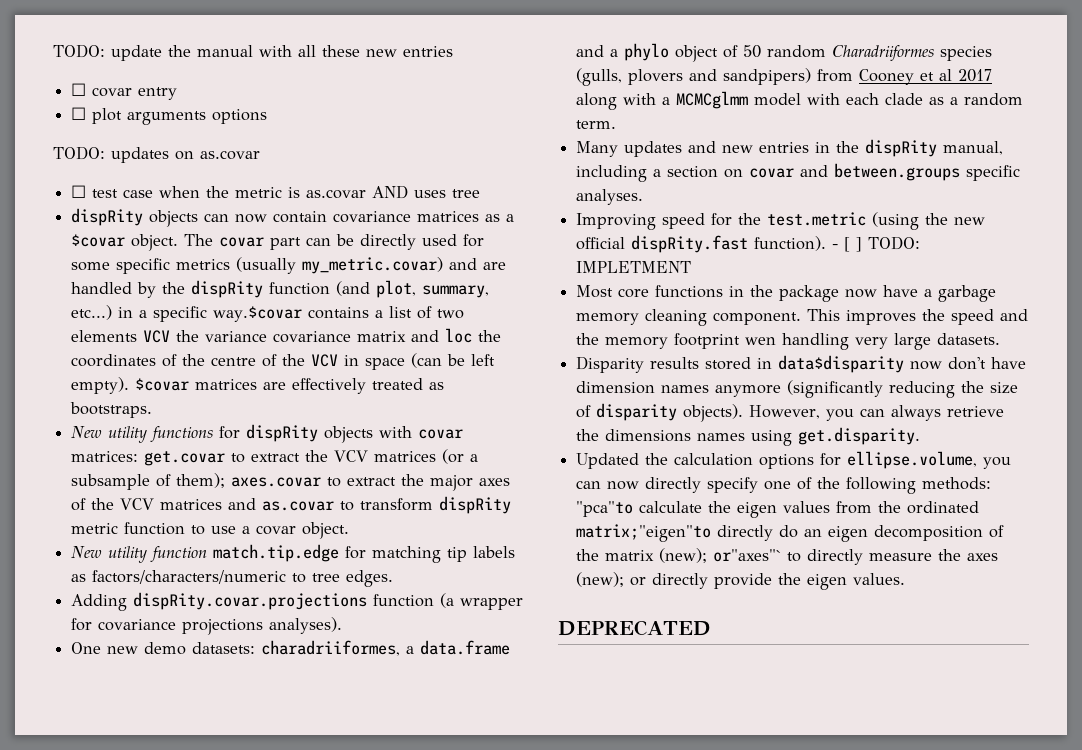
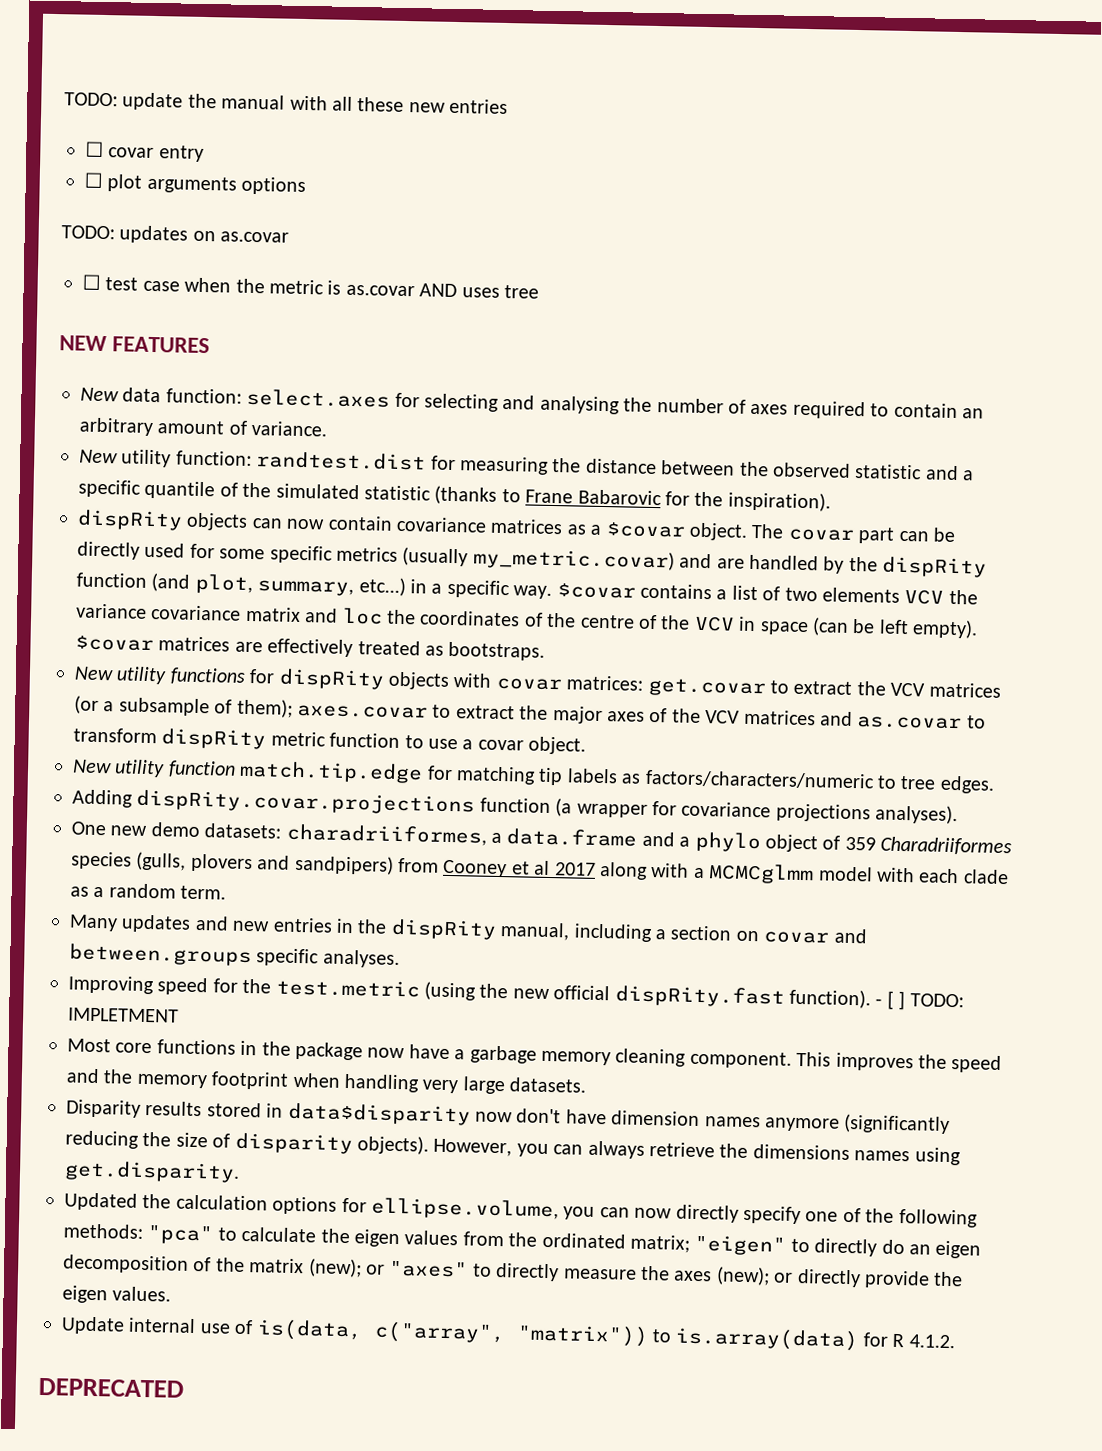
(481, 193) none -> [59,335,211,354] [80,387,984,420] [79,417,328,437] [79,449,975,481] [78,479,831,512] // NEW FEATURES // New data function: select.axes for selecting and analysing the number of axes required to contain an arbitrary amount of variance. // New utility function: randtest.dist for measuring the distance between the observed statistic and a specific quantile of the simulated statistic (thanks to Frane Babarovic for the inspiration).
[213,306,303,322] way.$covar -> [513,583,636,600] way. $covar
[743,45,827,58] 50 random -> [844,836,876,851] 359
[745,337,777,345] wen -> [292,1072,341,1088] when
[576,501,634,517] "pca"to -> [147,1225,237,1245] "pca" to
[576,524,712,542] matrix;"eigen"to -> [629,1234,810,1256] matrix; "eigen" to
[713,549,782,562] or"axes"` -> [366,1260,469,1278] or "axes"
(906, 579) none -> [61,1316,955,1352] // Update internal use of is(data, c("array", "matrix")) to is.array(data) for R 4.1.2.

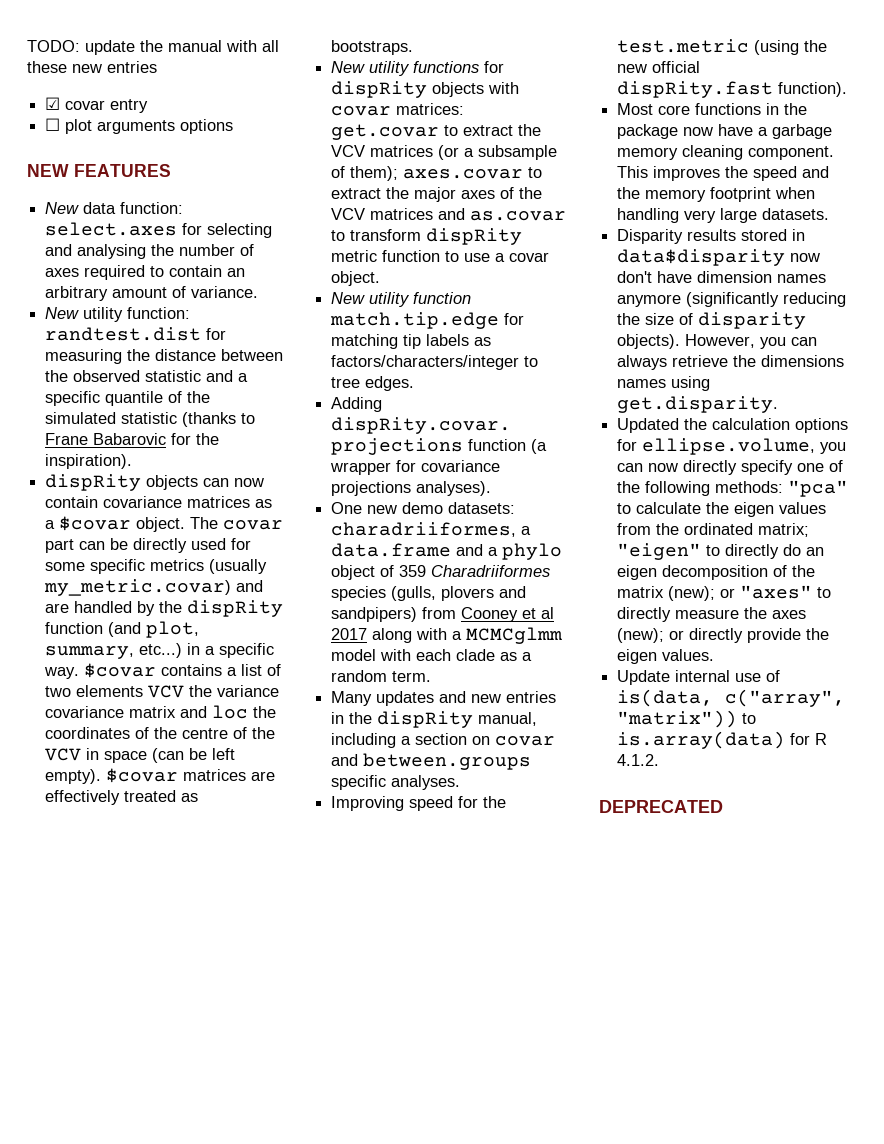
[85,141,104,157] ☐ -> [45,97,61,110] ☑
[61,225,290,244] [82,274,539,299] // TODO: updates on as.covar // ☐ test case when the metric is as.covar AND uses tree -> (234, 126) none
[644,769,875,790] factors/characters/numeric -> [331,355,520,370] factors/characters/integer
[875,990,964,1011] [68,1007,179,1023] - [ ] TODO: IMPLETMENT -> (848, 89) none

